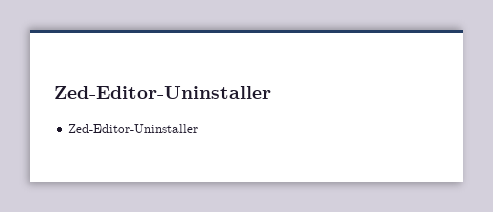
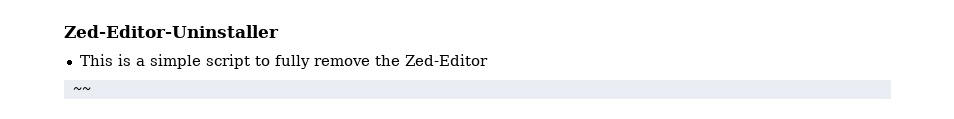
[68,124,199,133] Zed-Editor-Uninstaller -> [79,54,488,69] [72,87,91,94] This is a simple script to fully remove the Zed-Editor // ~~

